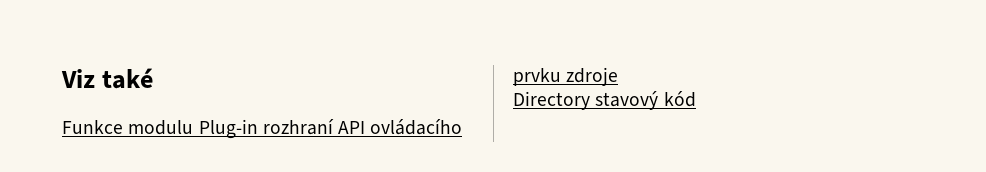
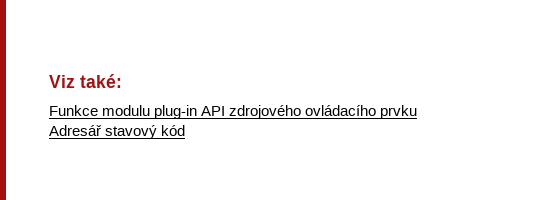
[102,68,154,89] také -> [80,74,122,88] také:
[198,119,366,139] Plug-in rozhraní API -> [154,105,302,119] plug-in API zdrojového
[566,67,619,86] [513,91,590,110] zdroje // Directory -> [49,125,102,136] // Adresář

